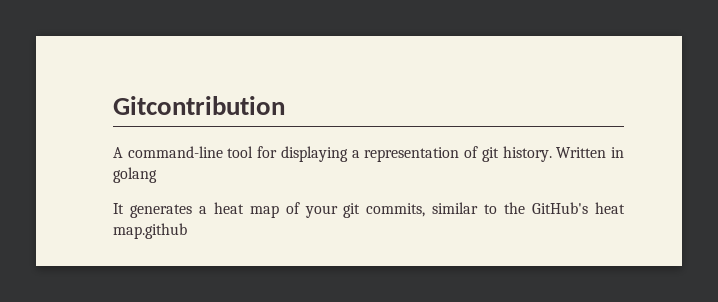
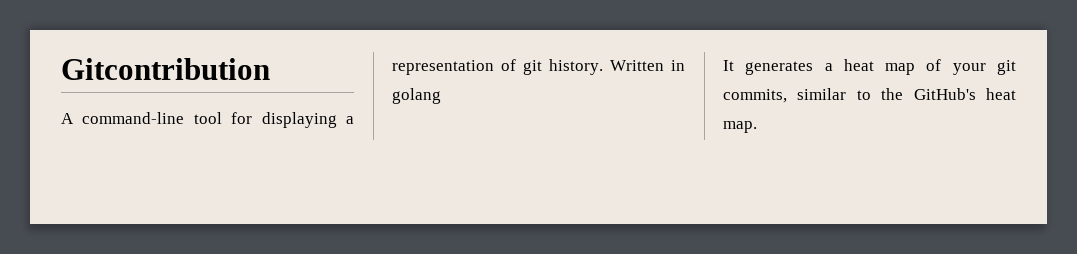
[113,223,187,239] map.github -> [723,121,757,133] map.

